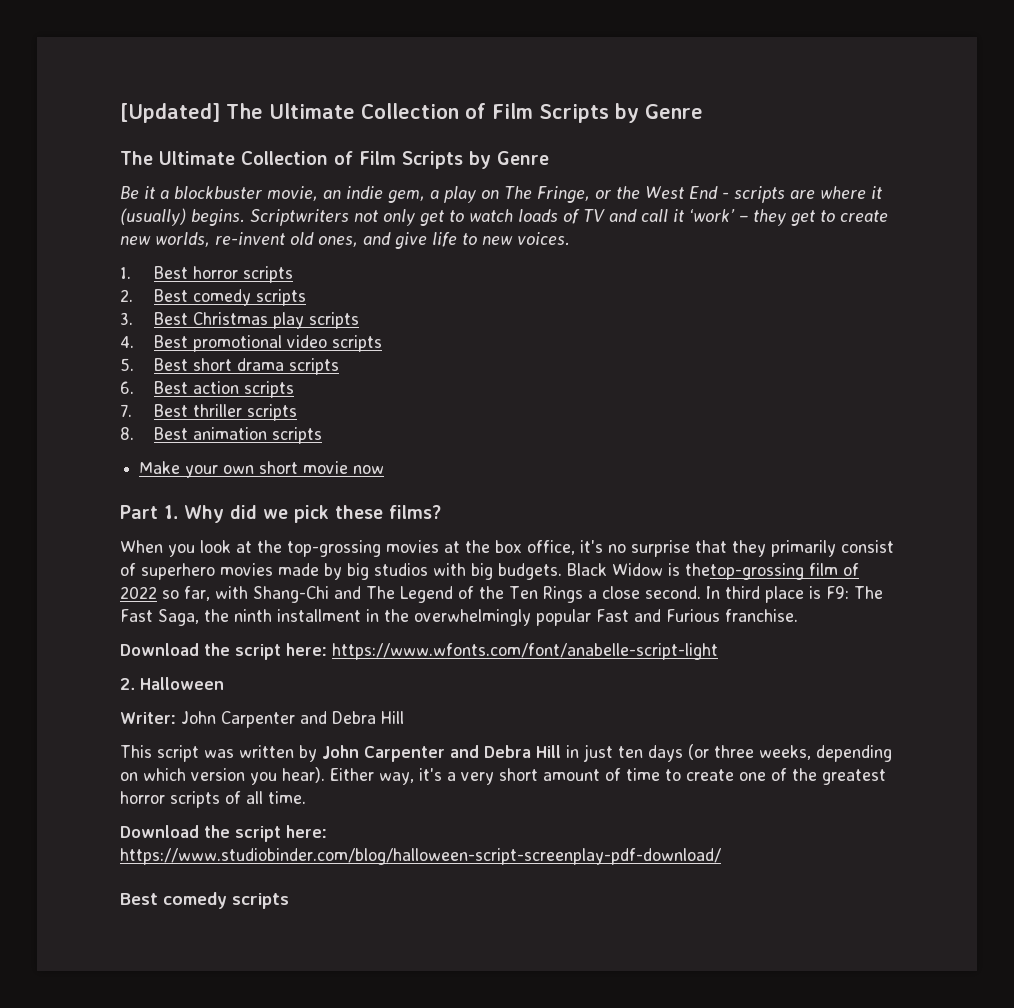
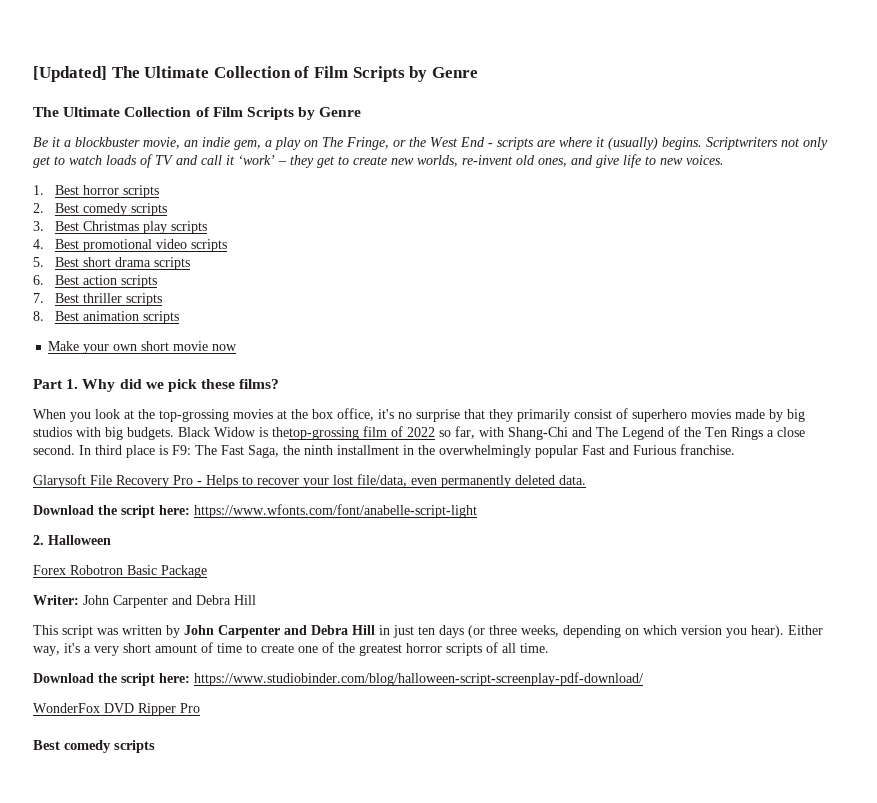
(798, 615) none -> [33,474,586,488] // Glarysoft File Recovery Pro - Helps to recover your lost file/data, even permanently deleted data.
(224, 683) none -> [33,565,207,578] // Forex Robotron Basic Package
(721, 856) none -> [33,703,200,716] // WonderFox DVD Ripper Pro

